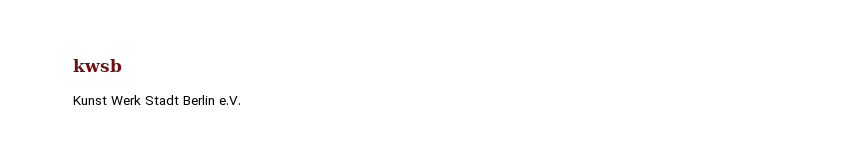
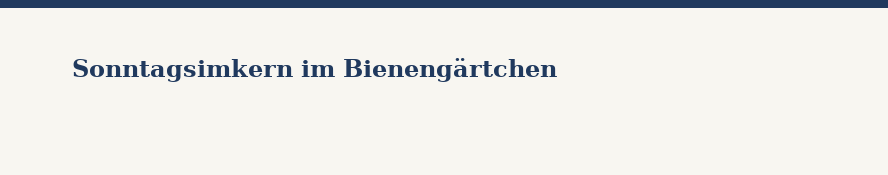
[73,59,122,72] [73,95,241,105] kwsb // Kunst Werk Stadt Berlin e.V. -> [72,58,557,82] Sonntagsimkern im Bienengärtchen

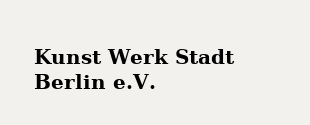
[72,58,557,82] Sonntagsimkern im Bienengärtchen -> [34,49,235,64] [34,74,156,89] Kunst Werk Stadt Berlin e.V.

